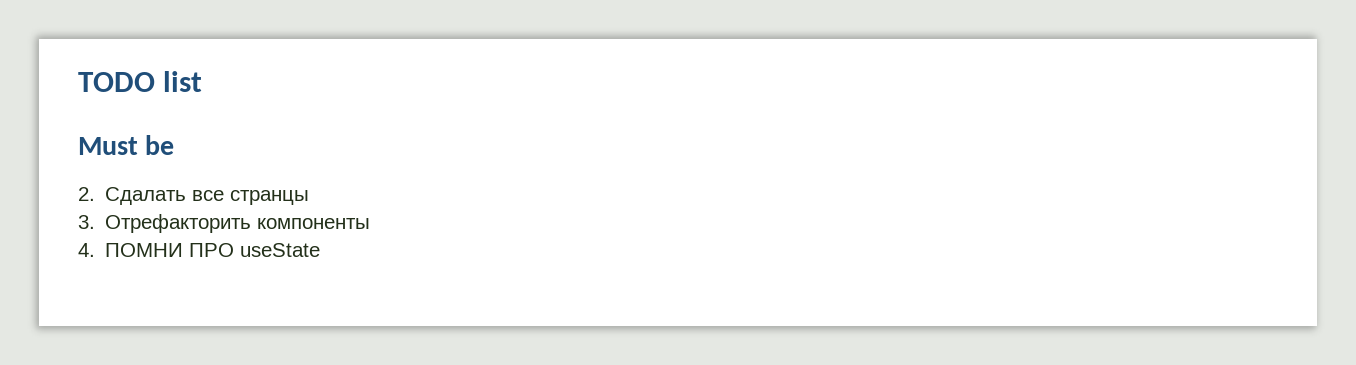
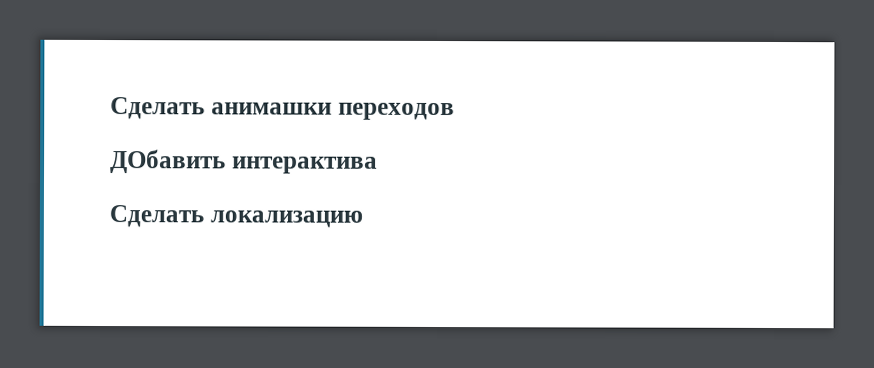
[78,71,203,92] [78,135,175,155] [78,187,310,205] [78,214,371,233] [78,243,321,257] TODO list // Must be // 2. Сдалать все странцы // 3. Отрефакторить компоненты // 4. ПОМНИ ПРО useState -> [110,97,455,121] [110,149,378,174] [109,205,363,228] Сделать анимашки переходов // ДОбавить интерактива // Сделать локализацию

